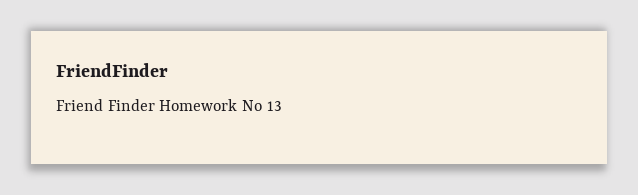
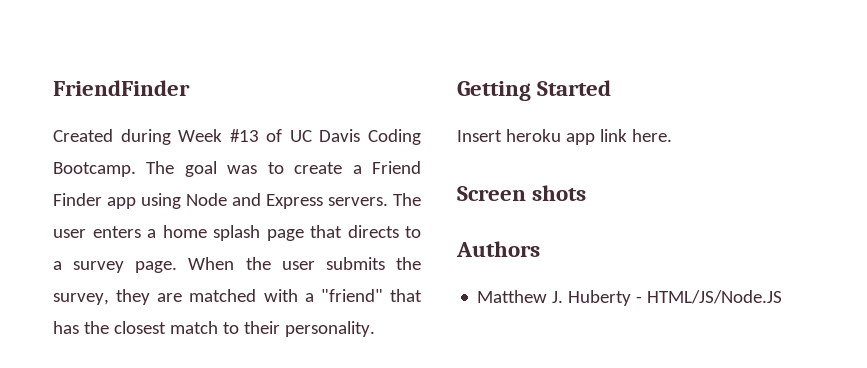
[56,99,282,111] Friend Finder Homework No 13 -> [53,129,421,145] [53,161,422,177] [53,193,421,209] [53,225,421,241] [53,257,421,273] [53,289,422,305] [53,321,375,337] [457,80,612,101] [457,129,672,145] [457,185,587,201] [456,241,540,257] [477,290,783,306] Created during Week #13 of UC Davis Coding Bootcamp. The goal was to create a Friend Finder app using Node and Express servers. The user enters a home splash page that directs to a survey page. When the user submits the survey, they are matched with a "friend" that has the closest match to their personality. // Getting Started // Insert heroku app link here. // Screen shots // Authors // Matthew J. Huberty - HTML/JS/Node.JS

